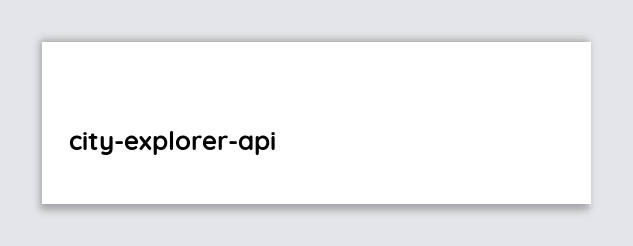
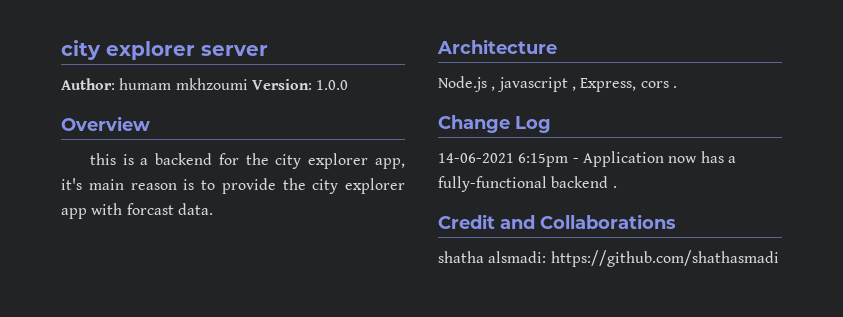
[69,131,276,155] city-explorer-api -> [61,40,268,60] [61,78,349,90] [61,116,150,131] [89,153,405,169] [61,178,405,194] [61,203,213,219] [437,39,557,54] [438,76,677,92] [438,115,551,133] [438,151,736,167] [438,176,617,192] [438,214,676,229] [438,250,779,267] city explorer server // Author: humam mkhzoumi Version: 1.0.0 // Overview // this is a backend for the city explorer app, it's main reason is to provide the city explorer app with forcast data. // Architecture // Node.js , javascript , Express, cors . // Change Log // 14-06-2021 6:15pm - Application now has a fully-functional backend . // Credit and Collaborations // shatha alsmadi: https://github.com/shathasmadi

